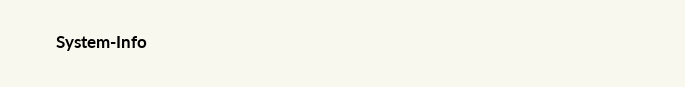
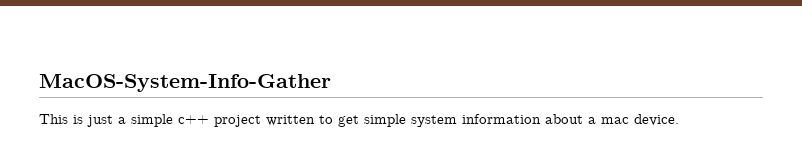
[56,36,147,51] System-Info -> [39,74,331,92] [39,114,679,127] MacOS-System-Info-Gather // This is just a simple c++ project written to get simple system information about a mac device.

